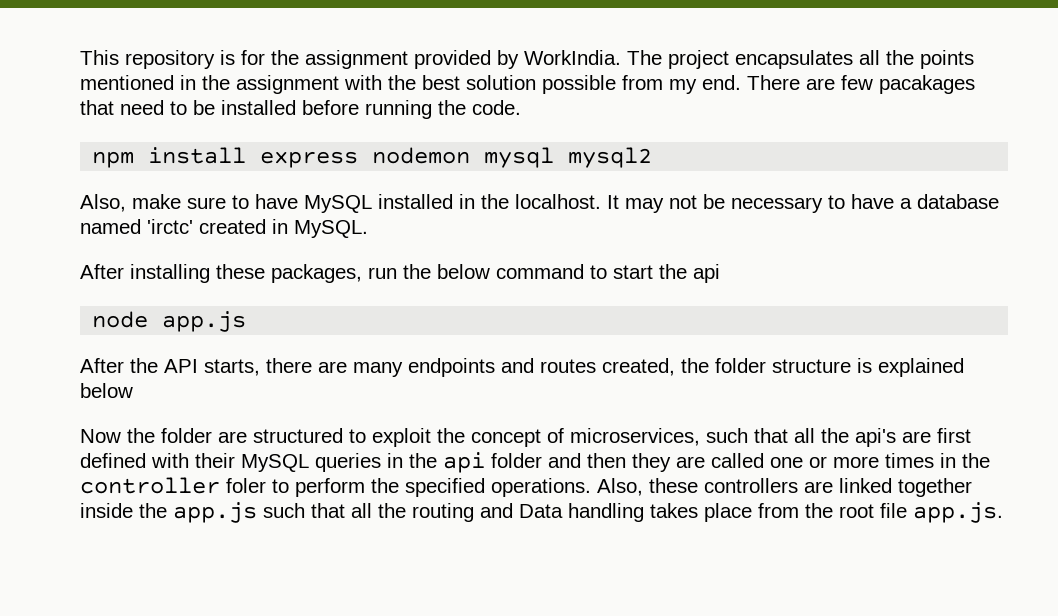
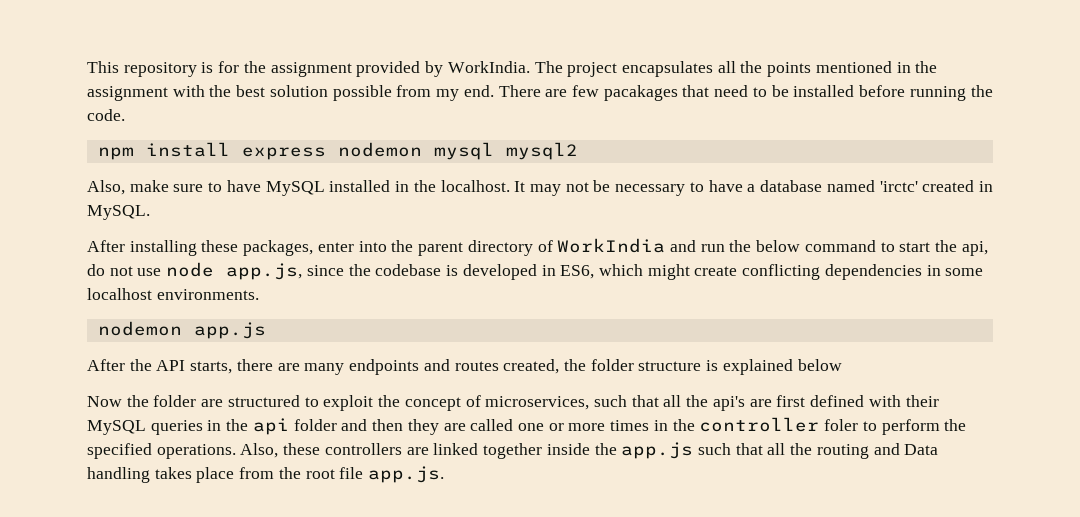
(362, 273) none -> [317,238,696,256] enter into the parent directory of WorkIndia and
[693,264,720,283] [92,311,149,328] api // node -> [961,241,988,256] [87,262,984,280] [87,288,259,300] [97,321,182,336] api, do not use node app.js, since the codebase is developed in ES6, which might create conflicting dependencies in some localhost environments. // nodemon

